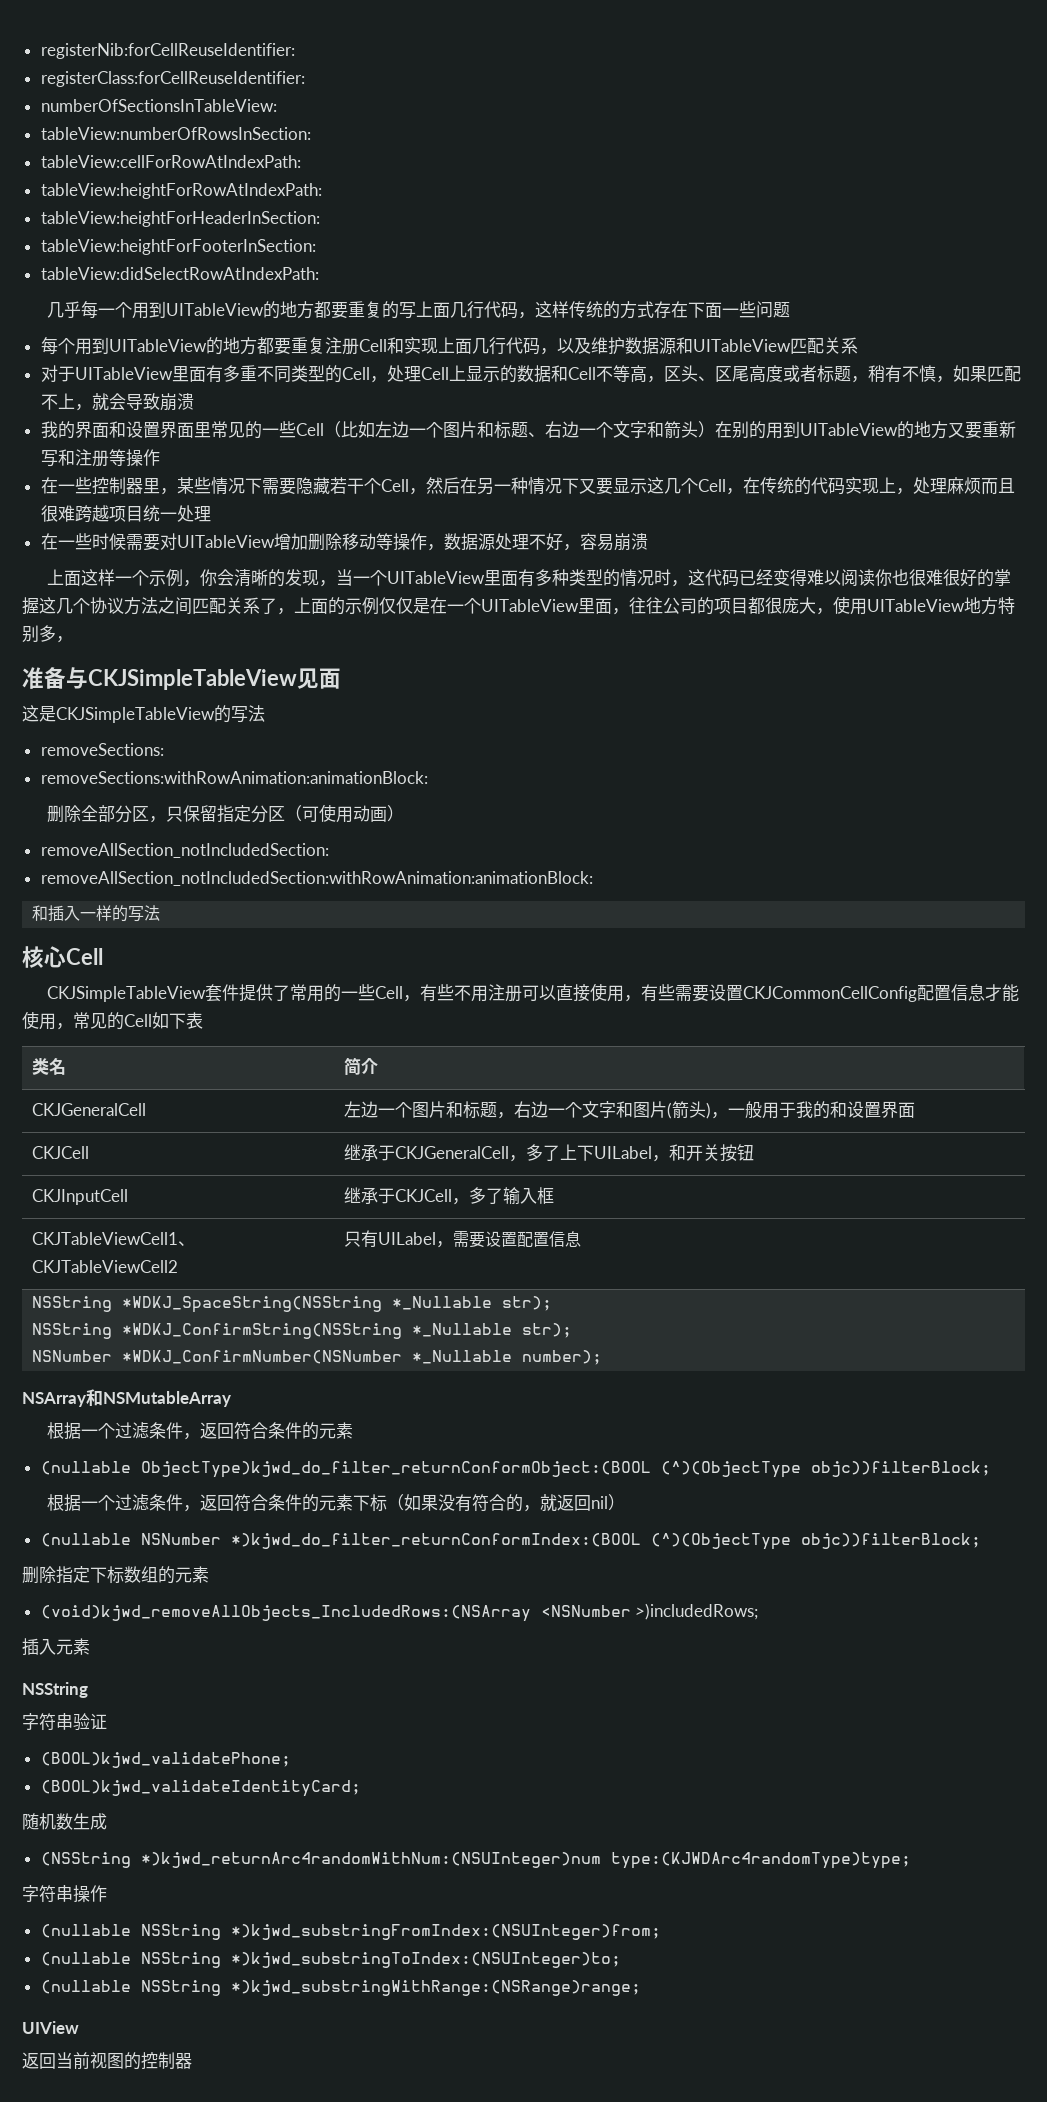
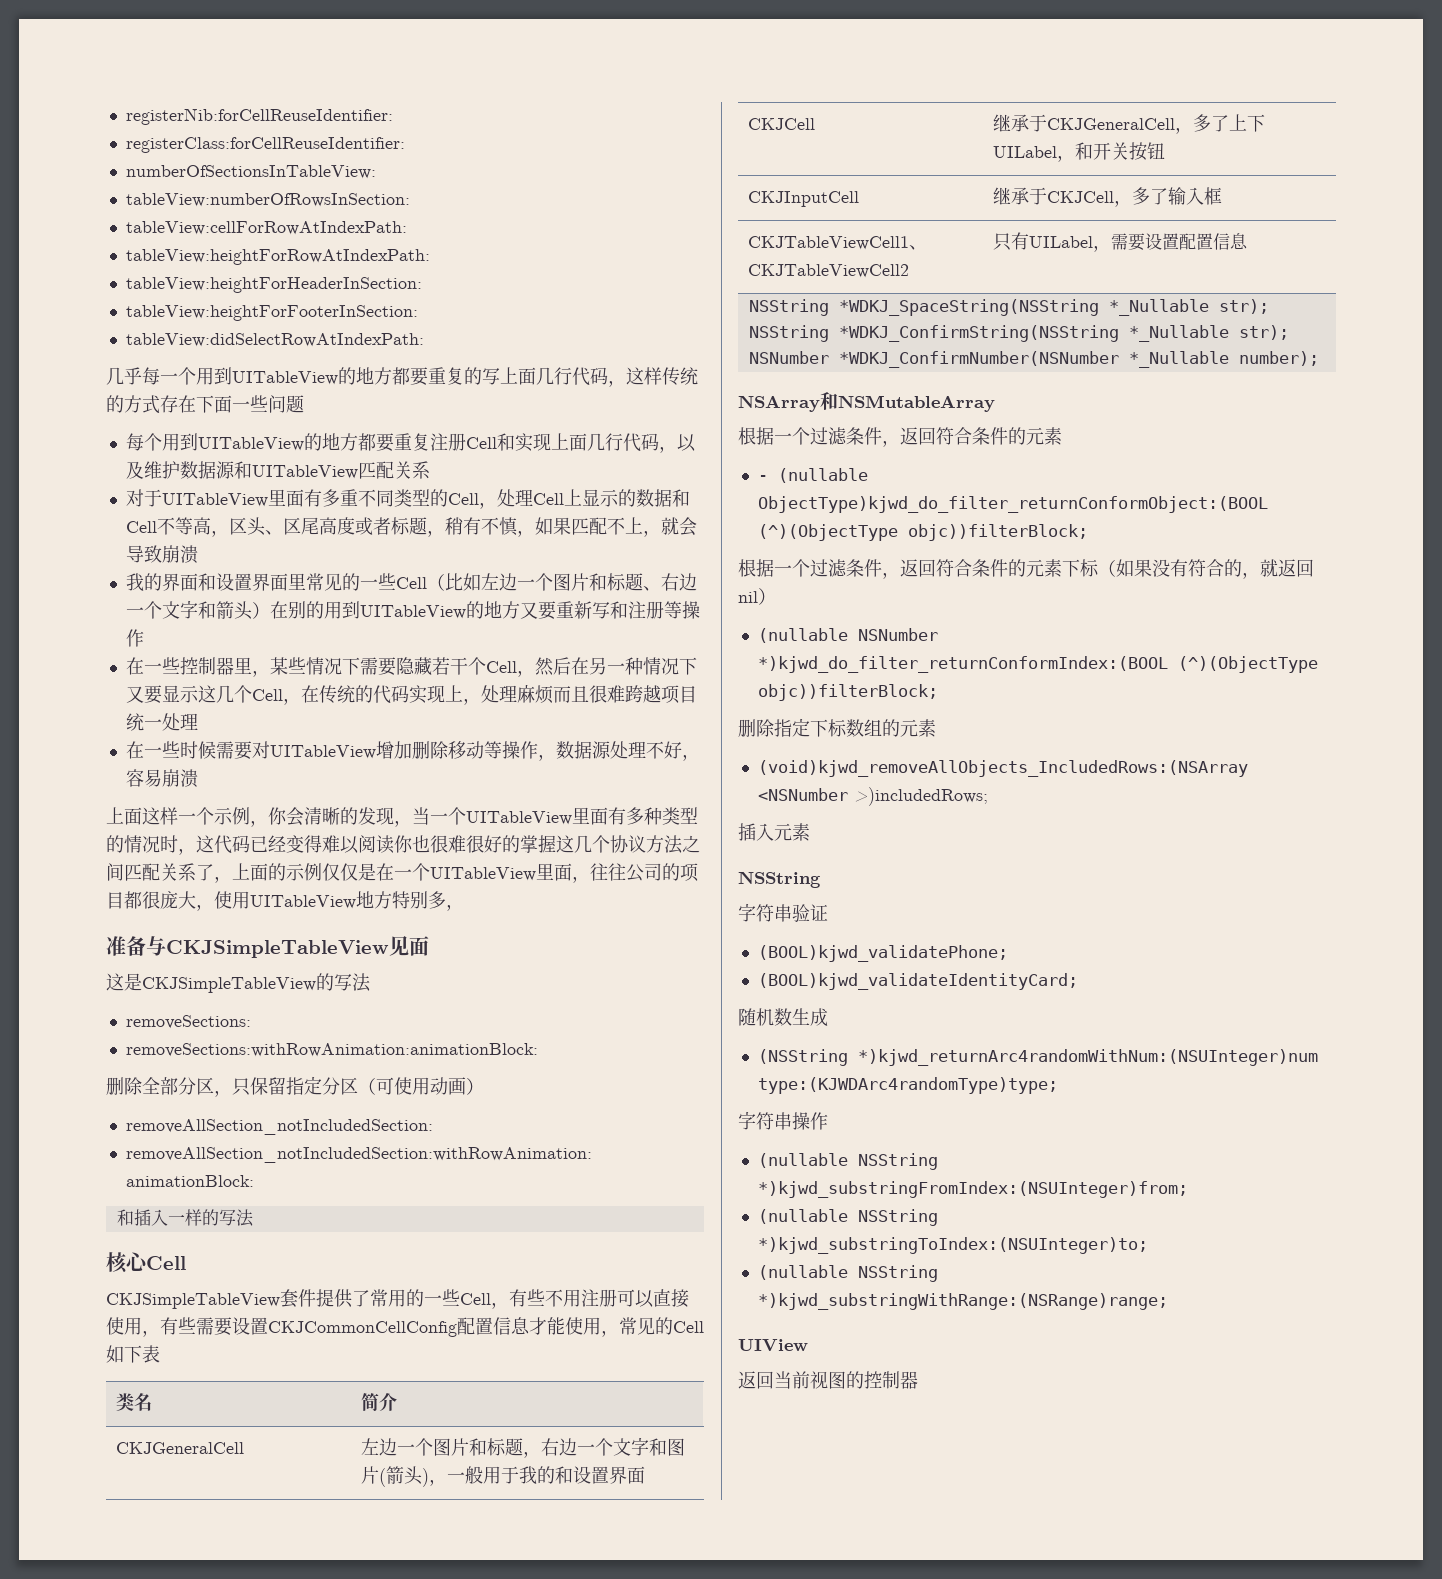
(354, 1430) none -> [757,475,768,481] -

